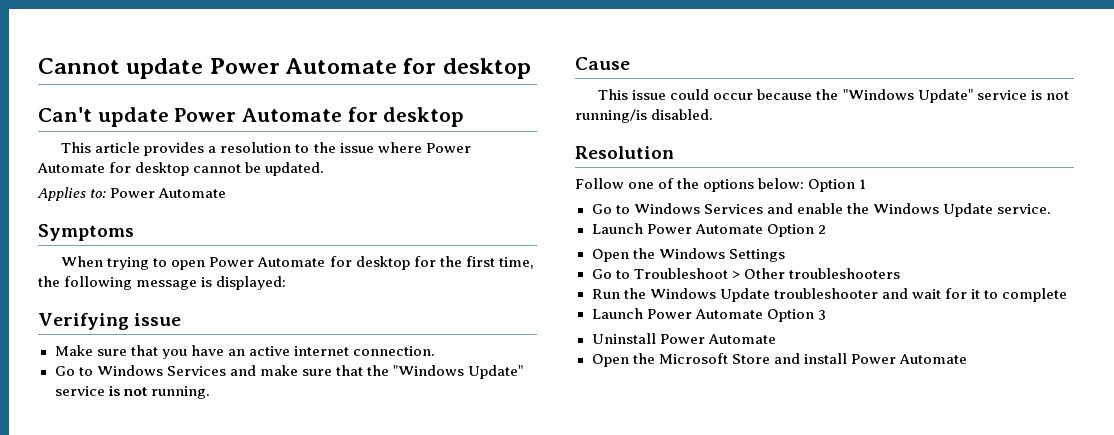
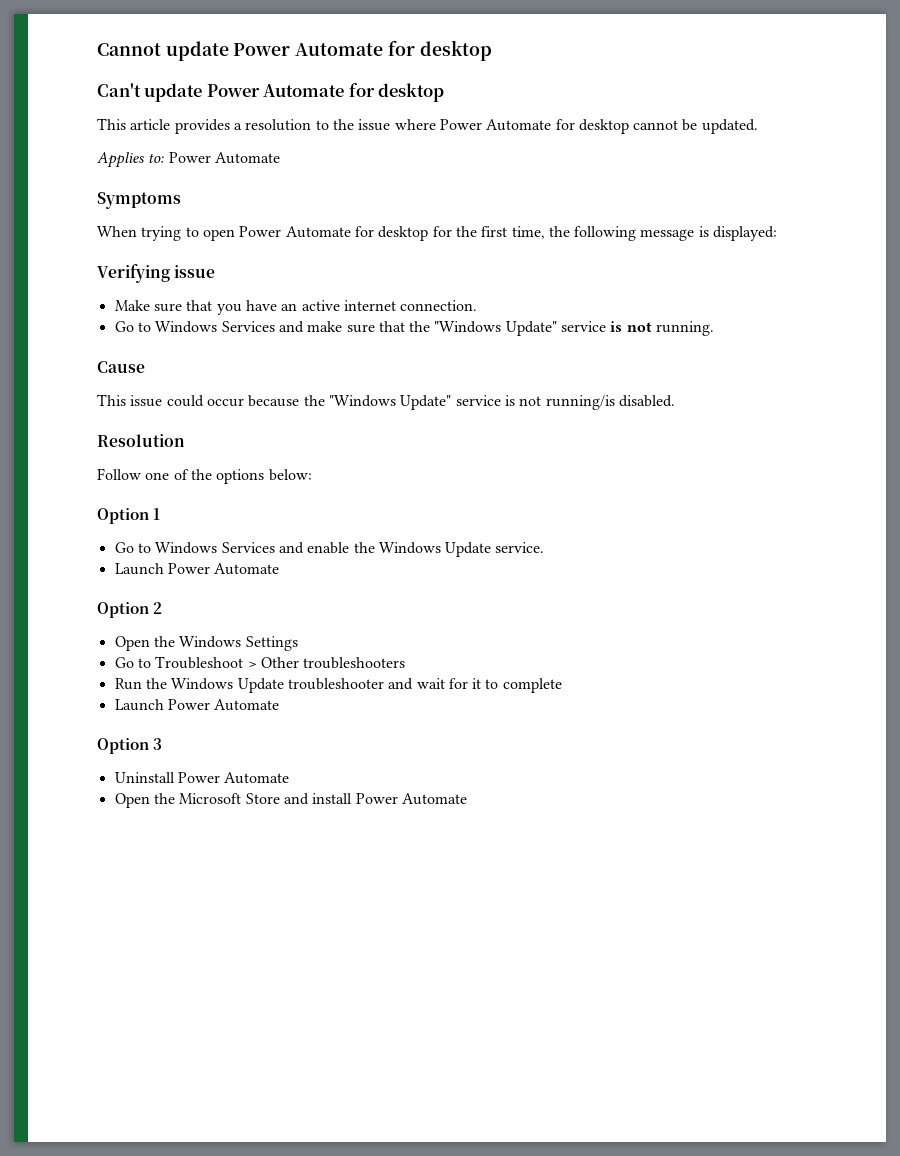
(805, 183) none -> (312, 475) //
(763, 229) none -> (280, 569) //
(763, 314) none -> (280, 705) //

